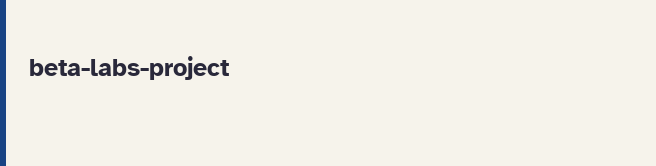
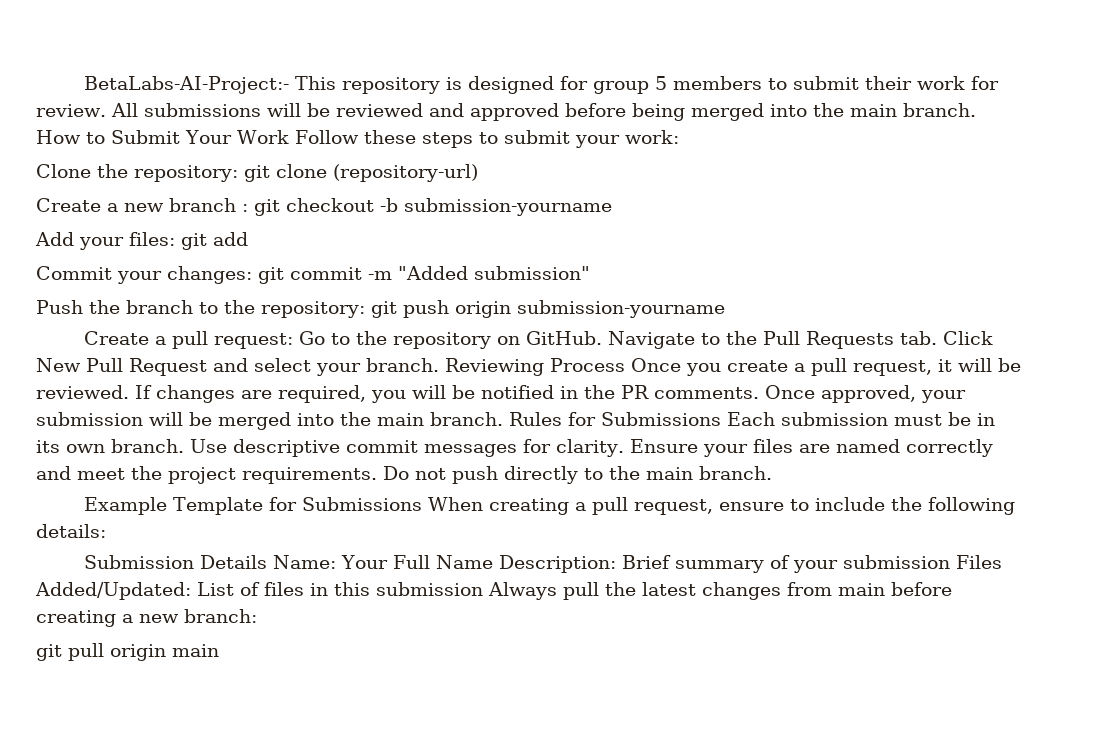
[29,56,229,80] beta-labs-project -> [84,76,1000,94] [36,103,976,121] [36,130,679,148] [36,164,478,182] [36,198,612,216] [35,232,248,250] [36,266,590,284] [36,300,725,318] [84,331,994,349] [36,358,1021,376] [36,385,966,403] [36,412,995,430] [36,439,993,457] [36,466,772,484] [84,497,1016,515] [36,524,106,538] [84,555,1003,573] [35,582,952,600] [36,609,257,627] [36,643,219,661] BetaLabs-AI-Project:- This repository is designed for group 5 members to submit their work for review. All submissions will be reviewed and approved before being merged into the main branch. How to Submit Your Work Follow these steps to submit your work: // Clone the repository: git clone (repository-url) // Create a new branch : git checkout -b submission-yourname // Add your files: git add // Commit your changes: git commit -m "Added submission" // Push the branch to the repository: git push origin submission-yourname // Create a pull request: Go to the repository on GitHub. Navigate to the Pull Requests tab. Click New Pull Request and select your branch. Reviewing Process Once you create a pull request, it will be reviewed. If changes are required, you will be notified in the PR comments. Once approved, your submission will be merged into the main branch. Rules for Submissions Each submission must be in its own branch. Use descriptive commit messages for clarity. Ensure your files are named correctly and meet the project requirements. Do not push directly to the main branch. // Example Template for Submissions When creating a pull request, ensure to include the following details: // Submission Details Name: Your Full Name Description: Brief summary of your submission Files Added/Updated: List of files in this submission Always pull the latest changes from main before creating a new branch: // git pull origin main

